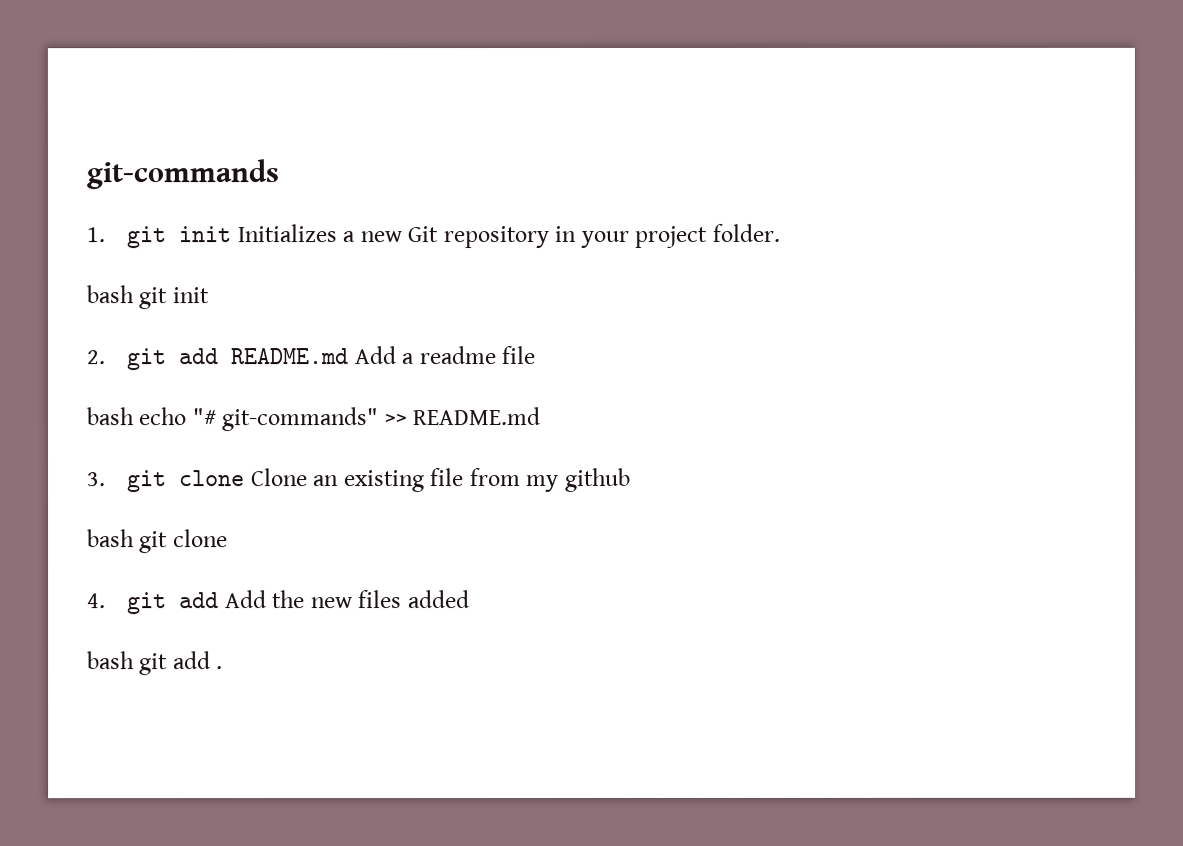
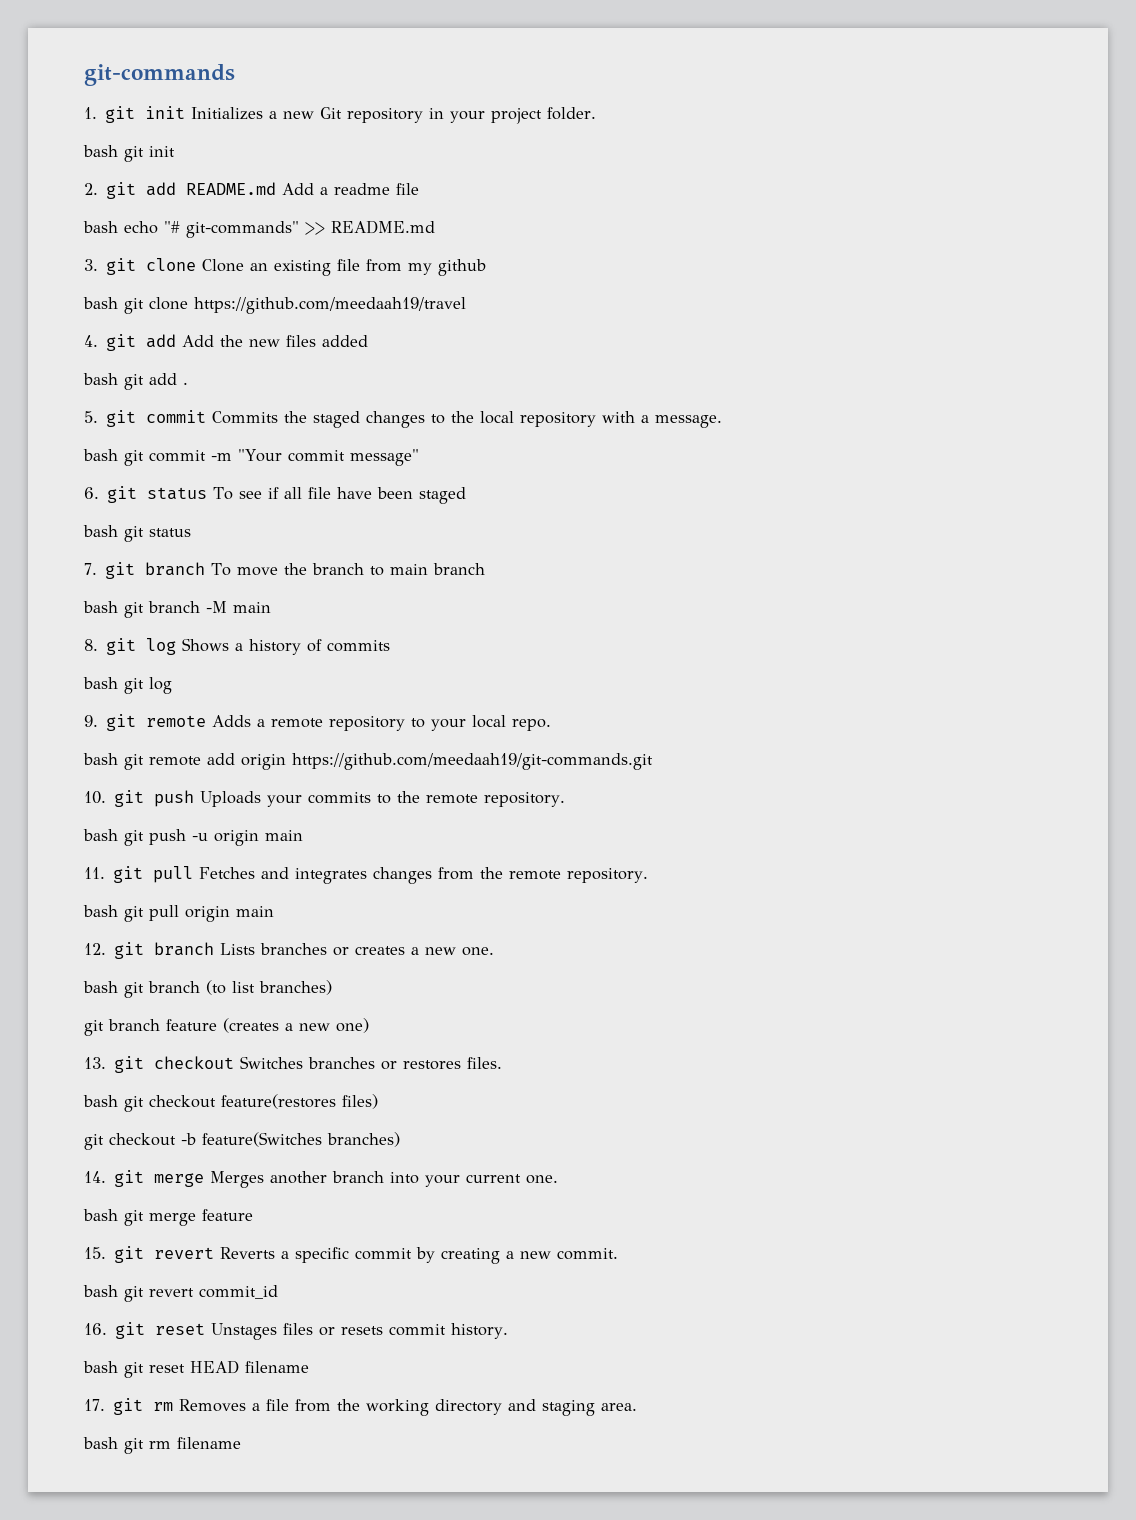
(228, 538) none -> [194,297,466,314] https://github.com/meedaah19/travel
(224, 668) none -> [84,410,723,428] [83,449,419,466] [84,486,467,504] [83,525,191,542] [84,562,486,579] [83,601,271,618] [84,638,391,655] [83,677,172,694] [84,714,552,731] [83,753,653,770] [84,790,566,807] [83,829,303,846] [84,866,649,884] [83,905,274,922] [84,942,495,959] [83,980,332,998] [84,1018,369,1036] [84,1056,503,1073] [83,1094,378,1112] [84,1132,400,1150] [84,1170,559,1188] [83,1209,253,1226] [84,1246,619,1264] [83,1285,278,1302] [84,1322,509,1340] [83,1360,309,1378] [84,1398,638,1416] [83,1437,241,1454] // 5. git commit Commits the staged changes to the local repository with a message. // bash git commit -m "Your commit message" // 6. git status To see if all file have been staged // bash git status // 7. git branch To move the branch to main branch // bash git branch -M main // 8. git log Shows a history of commits // bash git log // 9. git remote Adds a remote repository to your local repo. // bash git remote add origin https://github.com/meedaah19/git-commands.git // 10. git push Uploads your commits to the remote repository. // bash git push -u origin main // 11. git pull Fetches and integrates changes from the remote repository. // bash git pull origin main // 12. git branch Lists branches or creates a new one. // bash git branch (to list branches) // git branch feature (creates a new one) // 13. git checkout Switches branches or restores files. // bash git checkout feature(restores files) // git checkout -b feature(Switches branches) // 14. git merge Merges another branch into your current one. // bash git merge feature // 15. git revert Reverts a specific commit by creating a new commit. // bash git revert commit_id // 16. git reset Unstages files or resets commit history. // bash git reset HEAD filename // 17. git rm Removes a file from the working directory and staging area. // bash git rm filename

